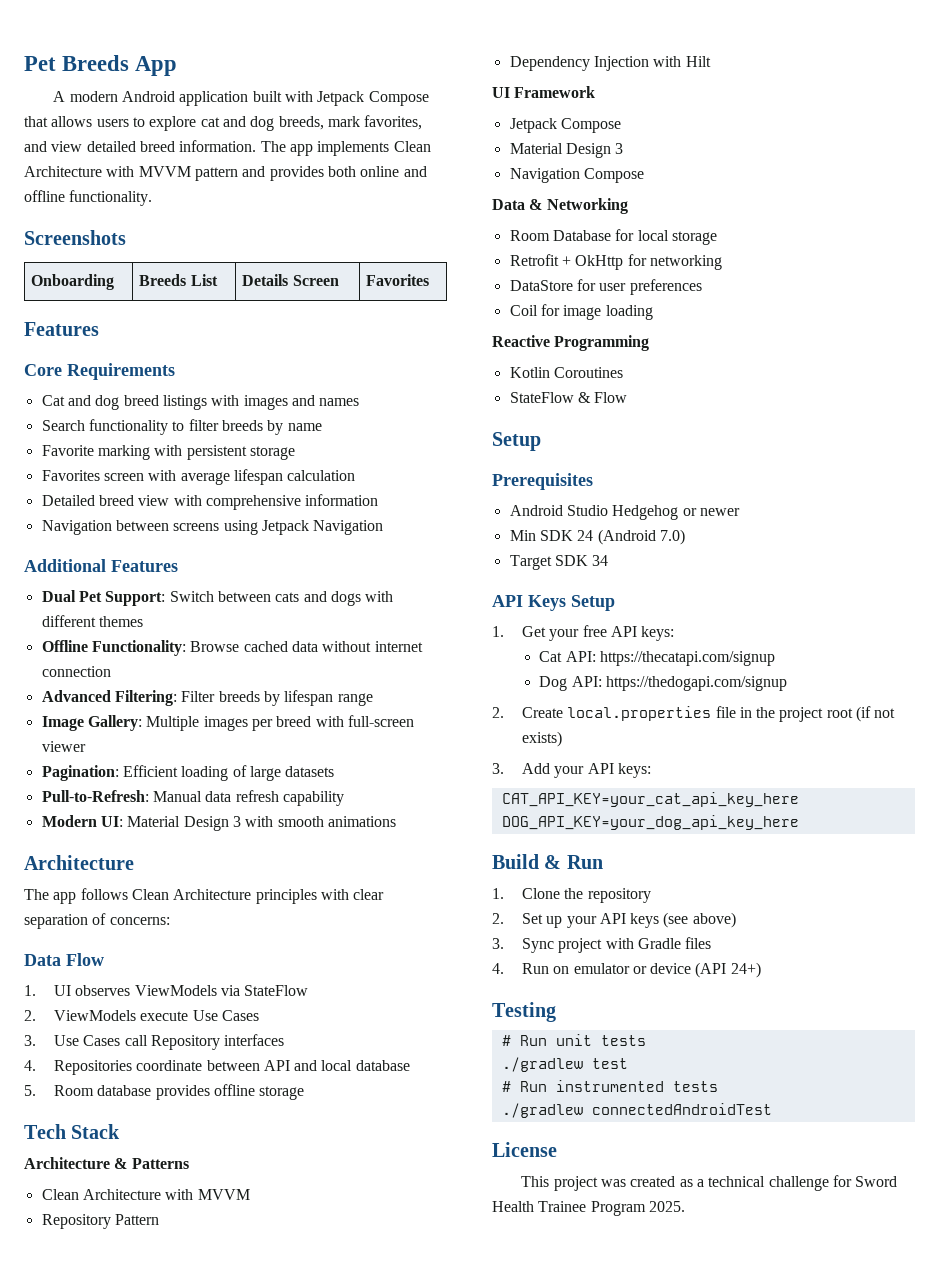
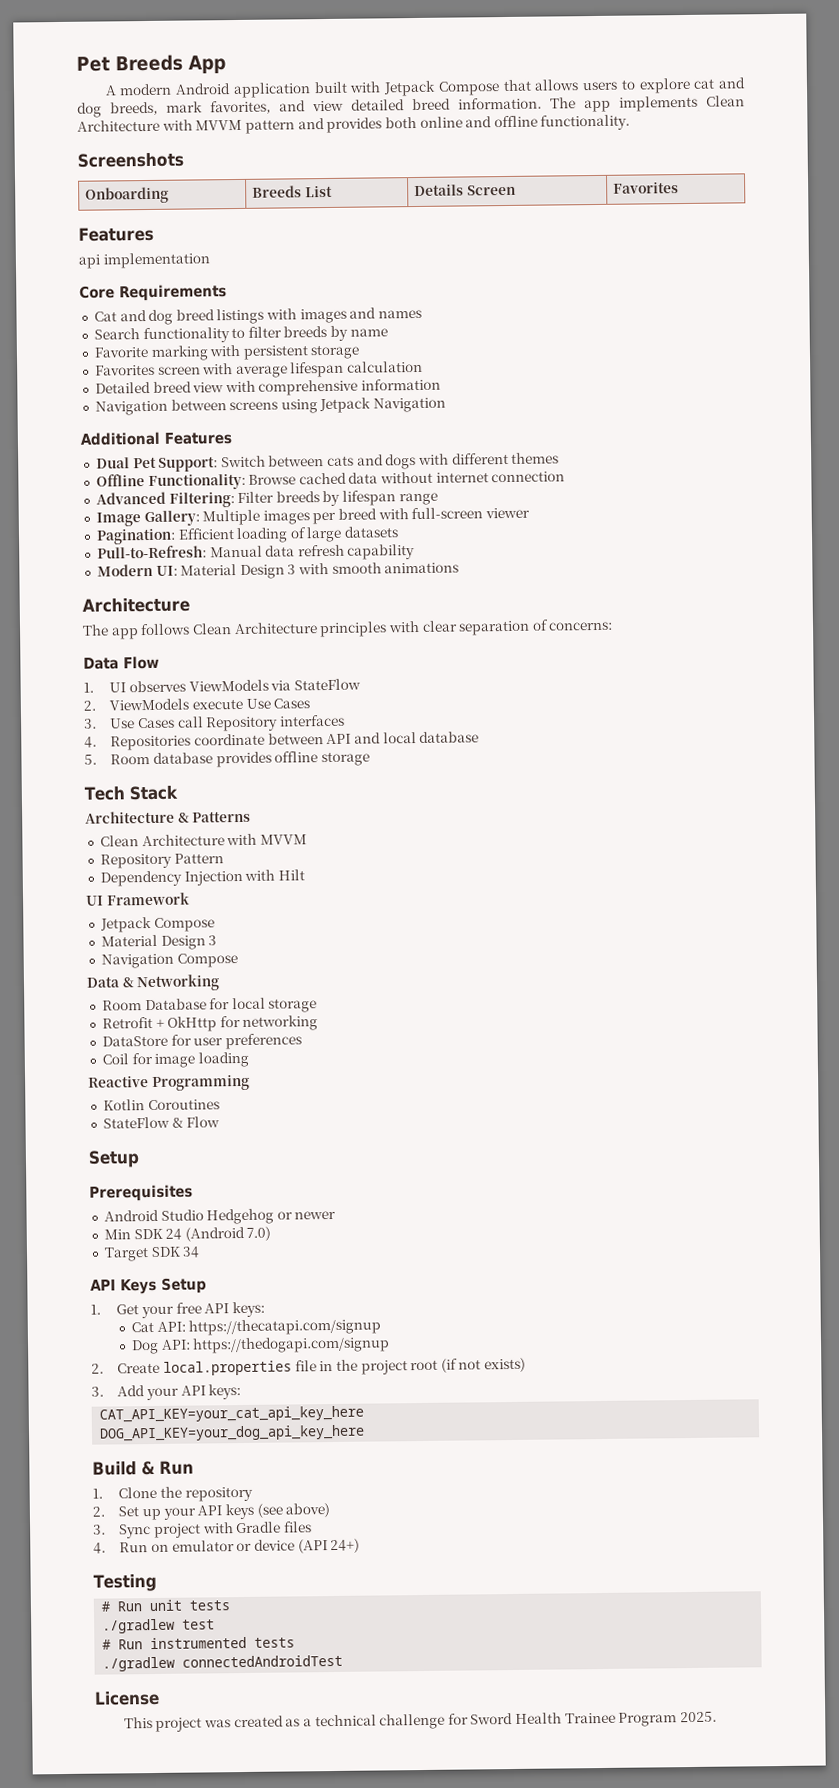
(99, 329) none -> [78,252,210,269] // api implementation

